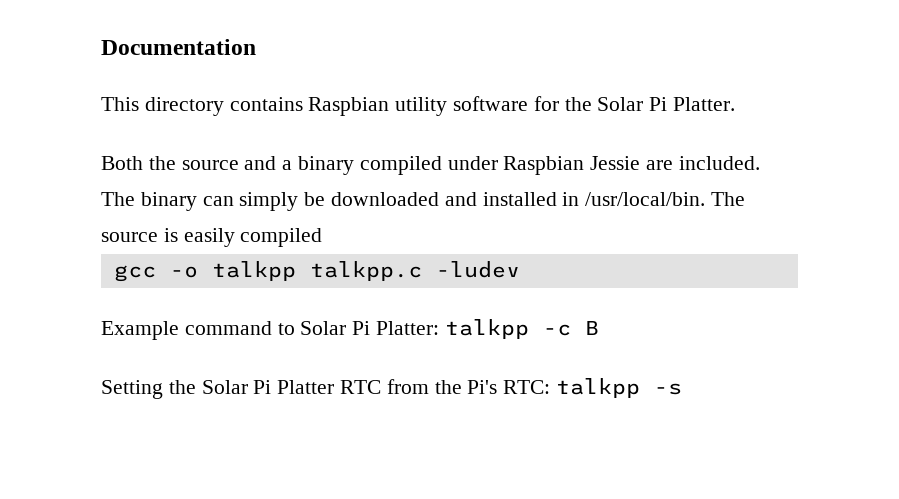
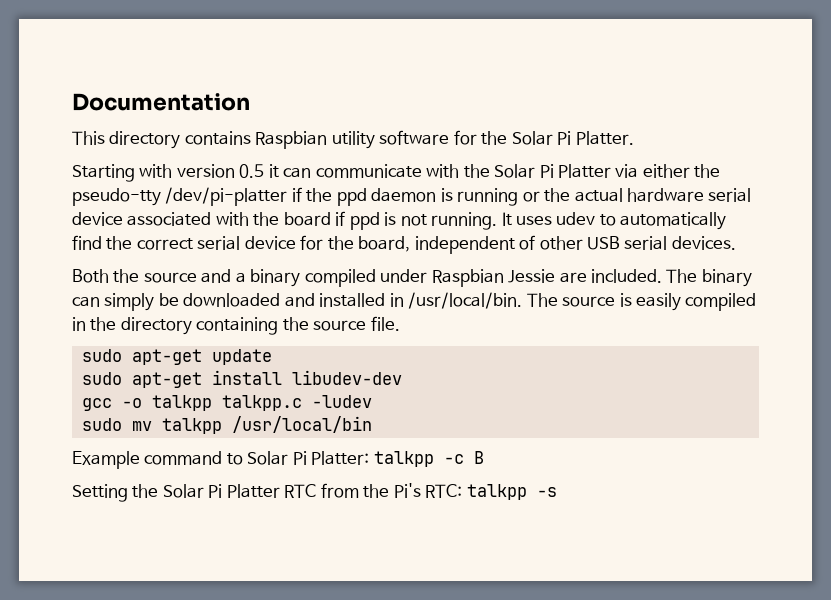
(736, 104) none -> [72,164,721,182] [72,187,752,206] [72,211,727,230] [72,235,736,254] // Starting with version 0.5 it can communicate with the Solar Pi Platter via either the pseudo-tty /dev/pi-platter if the ppd daemon is running or the actual hardware serial device associated with the board if ppd is not running. It uses udev to automatically find the correct serial device for the board, independent of other USB serial devices.
(323, 237) none -> [72,316,400,335] [81,349,272,365] [81,370,402,388] in the directory containing the source file. // sudo apt-get update // sudo apt-get install libudev-dev
(520, 269) none -> [81,416,372,434] // sudo mv talkpp /usr/local/bin

